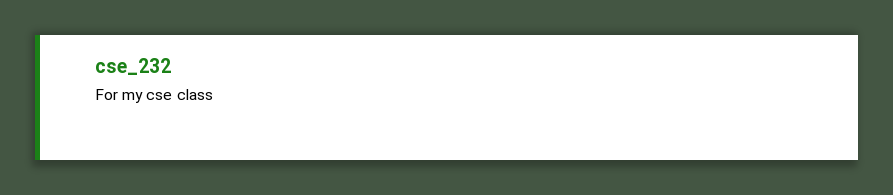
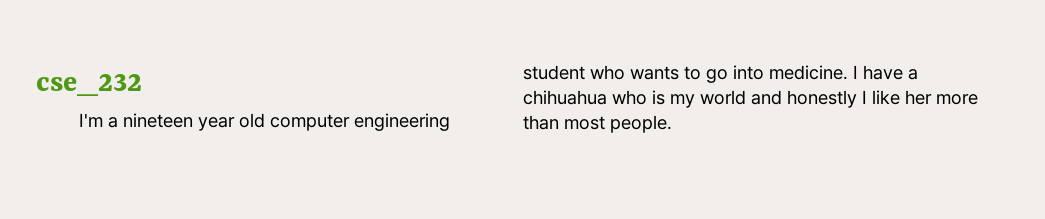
[95,89,213,103] For my cse class -> [79,113,451,131] [523,65,918,83] [523,90,978,108] [523,115,672,133] I'm a nineteen year old computer engineering student who wants to go into medicine. I have a chihuahua who is my world and honestly I like her more than most people.

